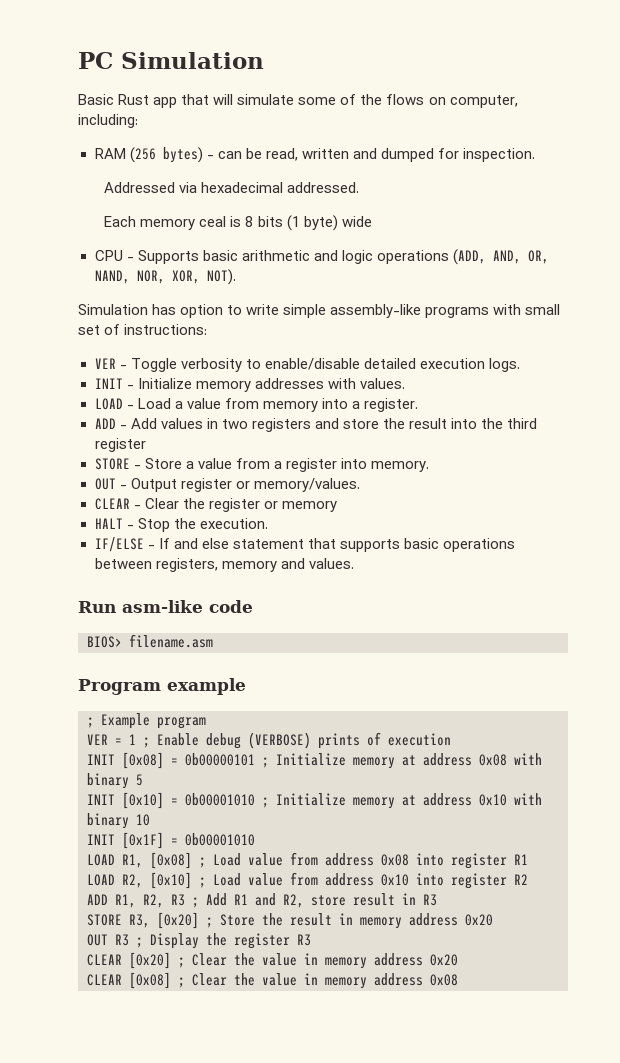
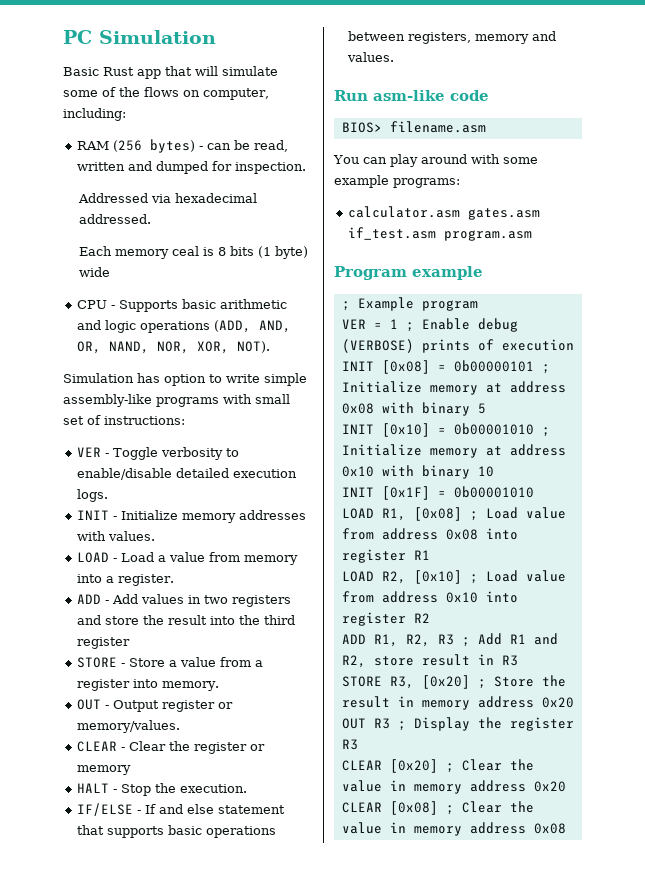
(213, 641) none -> [333,154,538,167] [334,175,460,188] [348,206,541,220] [348,227,533,241] // You can play around with some example programs: // calculator.asm gates.asm if_test.asm program.asm

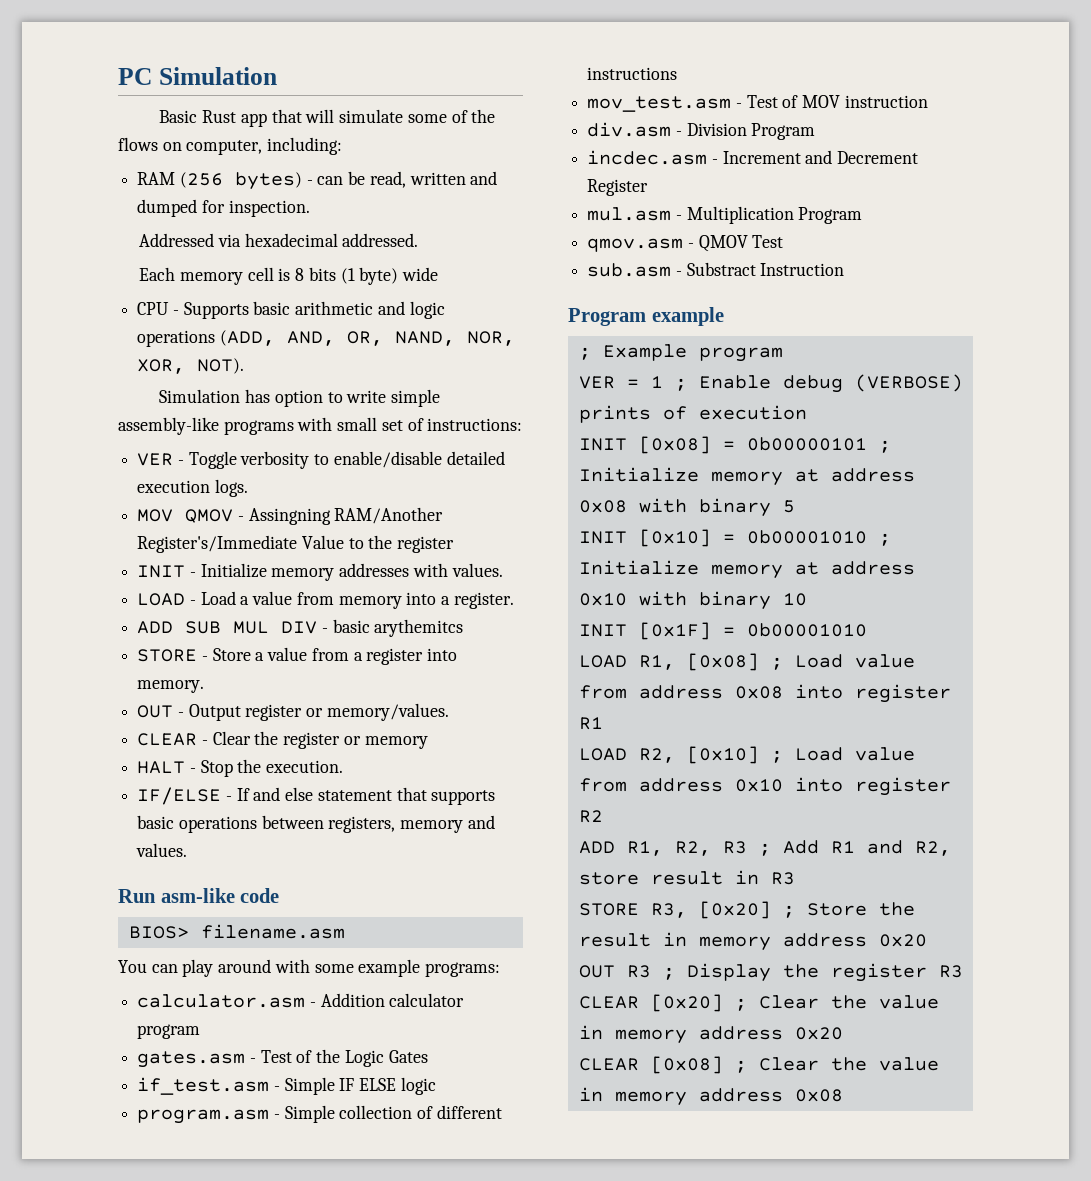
[171,246,199,256] ceal -> [247,267,274,281] cell
(109, 495) none -> [137,507,444,525] [137,535,455,553] // MOV QMOV - Assingning RAM/Another Register's/Immediate Value to the register
[105,594,292,607] [77,615,296,625] [77,637,131,649] - Add values in two registers and store the result into the third register -> [185,619,464,637] SUB MUL DIV - basic arythemitcs
[468,208,541,220] [348,227,533,241] gates.asm if_test.asm program.asm -> [309,993,465,1007] [137,1024,201,1039] [137,1049,428,1068] [137,1077,436,1095] [137,1105,502,1124] [587,67,678,80] [587,95,928,112] [587,122,816,140] [587,150,919,165] [587,179,649,196] [587,206,863,224] [587,235,784,252] [587,262,845,277] - Addition calculator program // gates.asm - Test of the Logic Gates // if_test.asm - Simple IF ELSE logic // program.asm - Simple collection of different instructions // mov_test.asm - Test of MOV instruction // div.asm - Division Program // incdec.asm - Increment and Decrement Register // mul.asm - Multiplication Program // qmov.asm - QMOV Test // sub.asm - Substract Instruction

